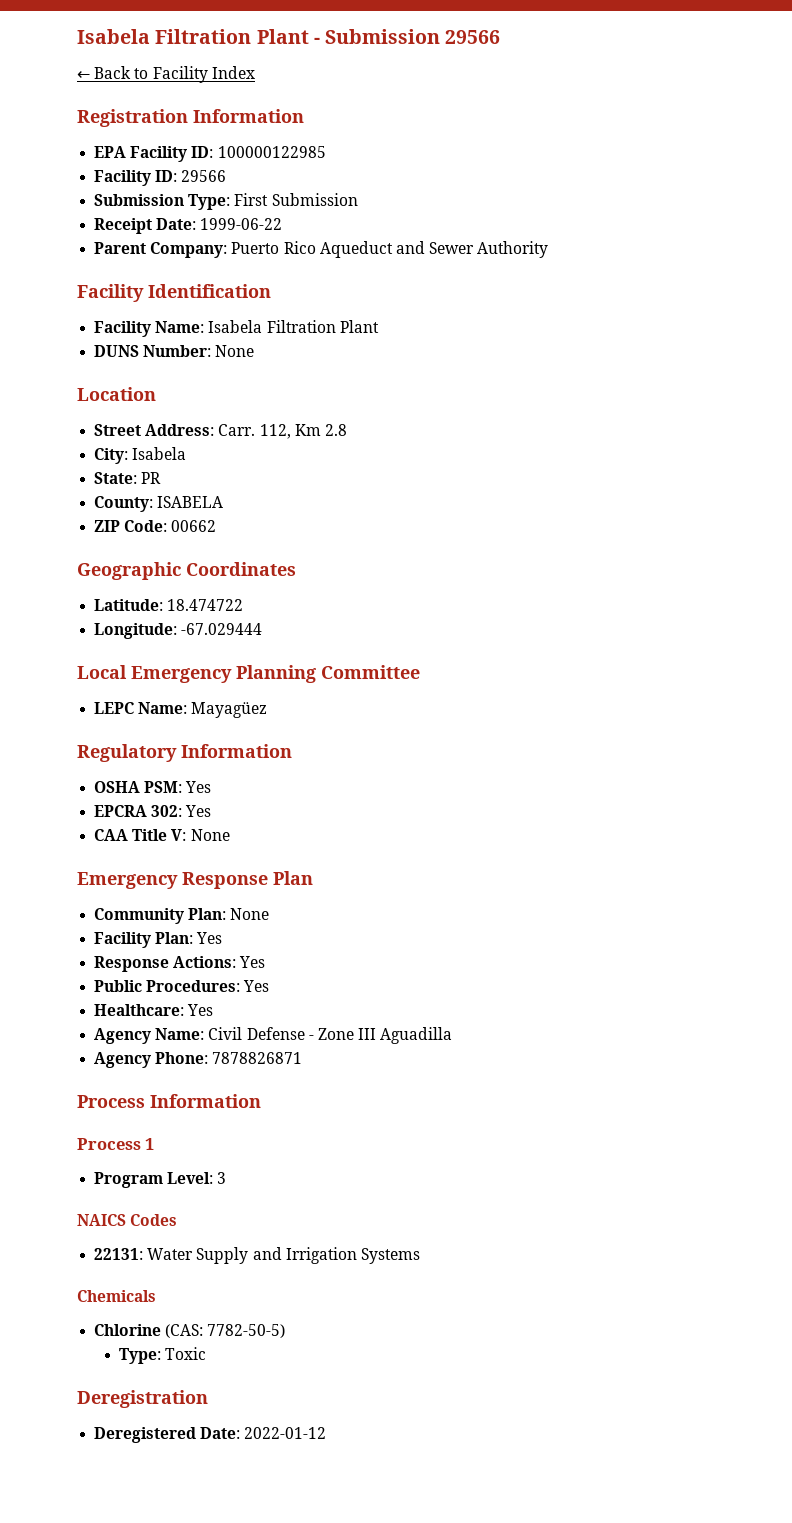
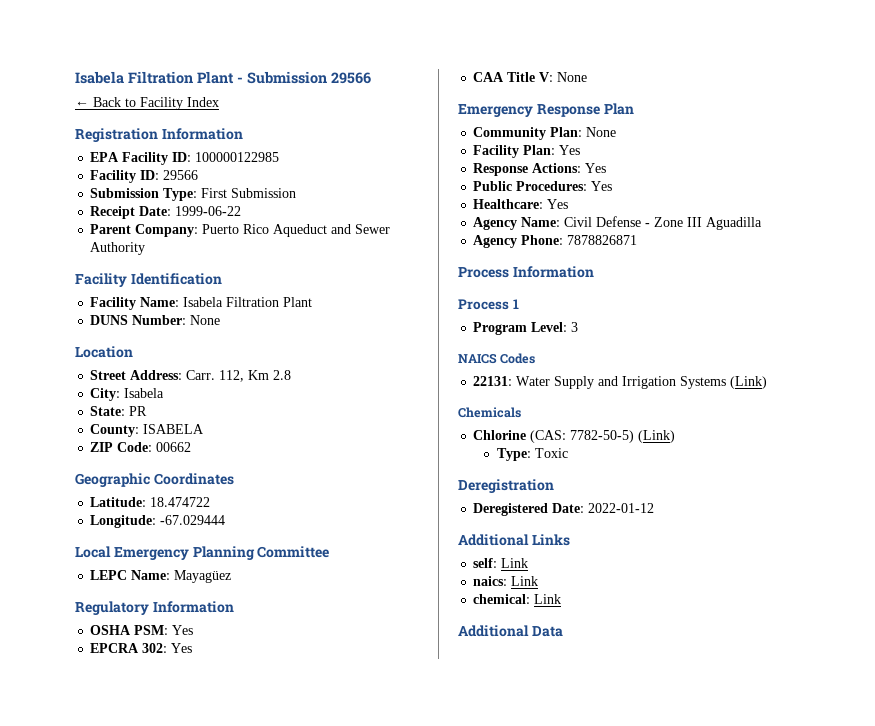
(420, 1256) none -> [730,376,768,389] (Link)
(286, 1331) none -> [638,430,676,443] (Link)
(327, 1433) none -> [458,534,570,546] [473,558,529,568] [473,576,539,586] [473,594,562,604] [458,625,563,637] // Additional Links // self: Link // naics: Link // chemical: Link // Additional Data

